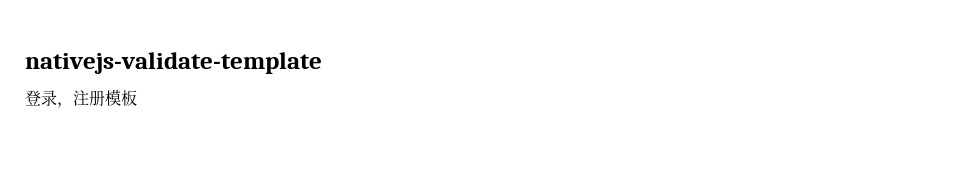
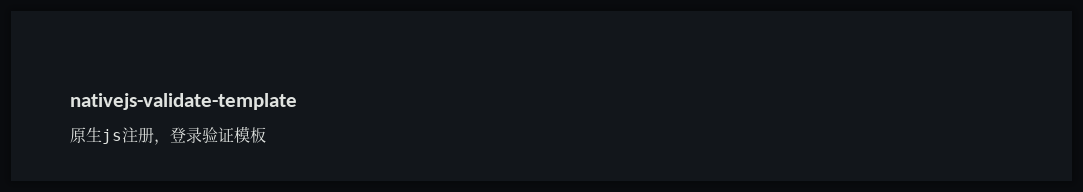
[25,90,105,108] 登录，注册 -> [70,127,234,145] 原生js注册，登录验证

